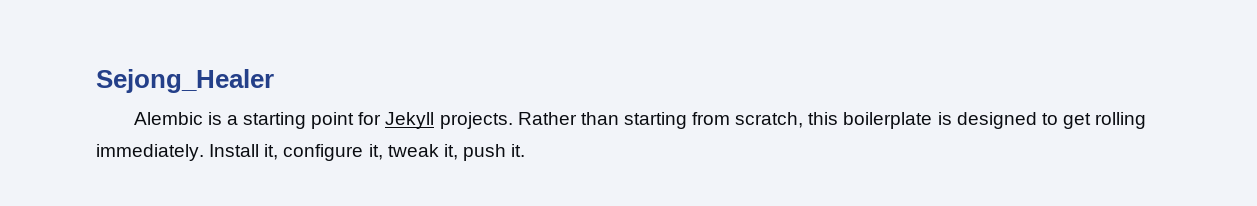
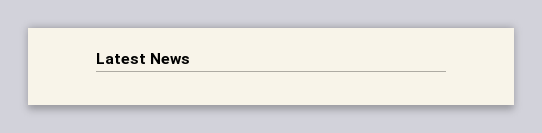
[96,69,274,93] [133,112,1147,129] [96,144,526,161] Sejong_Healer // Alembic is a starting point for Jekyll projects. Rather than starting from scratch, this boilerplate is designed to get rolling immediately. Install it, configure it, tweak it, push it. -> [96,53,191,64] Latest News

